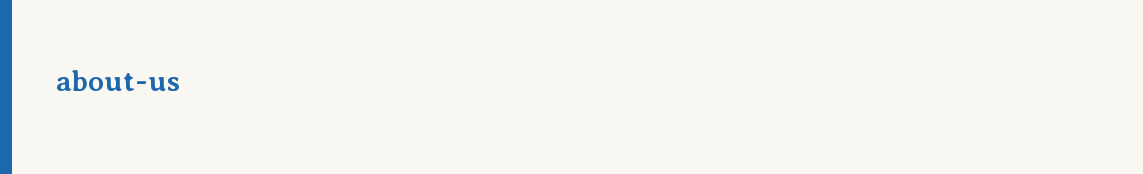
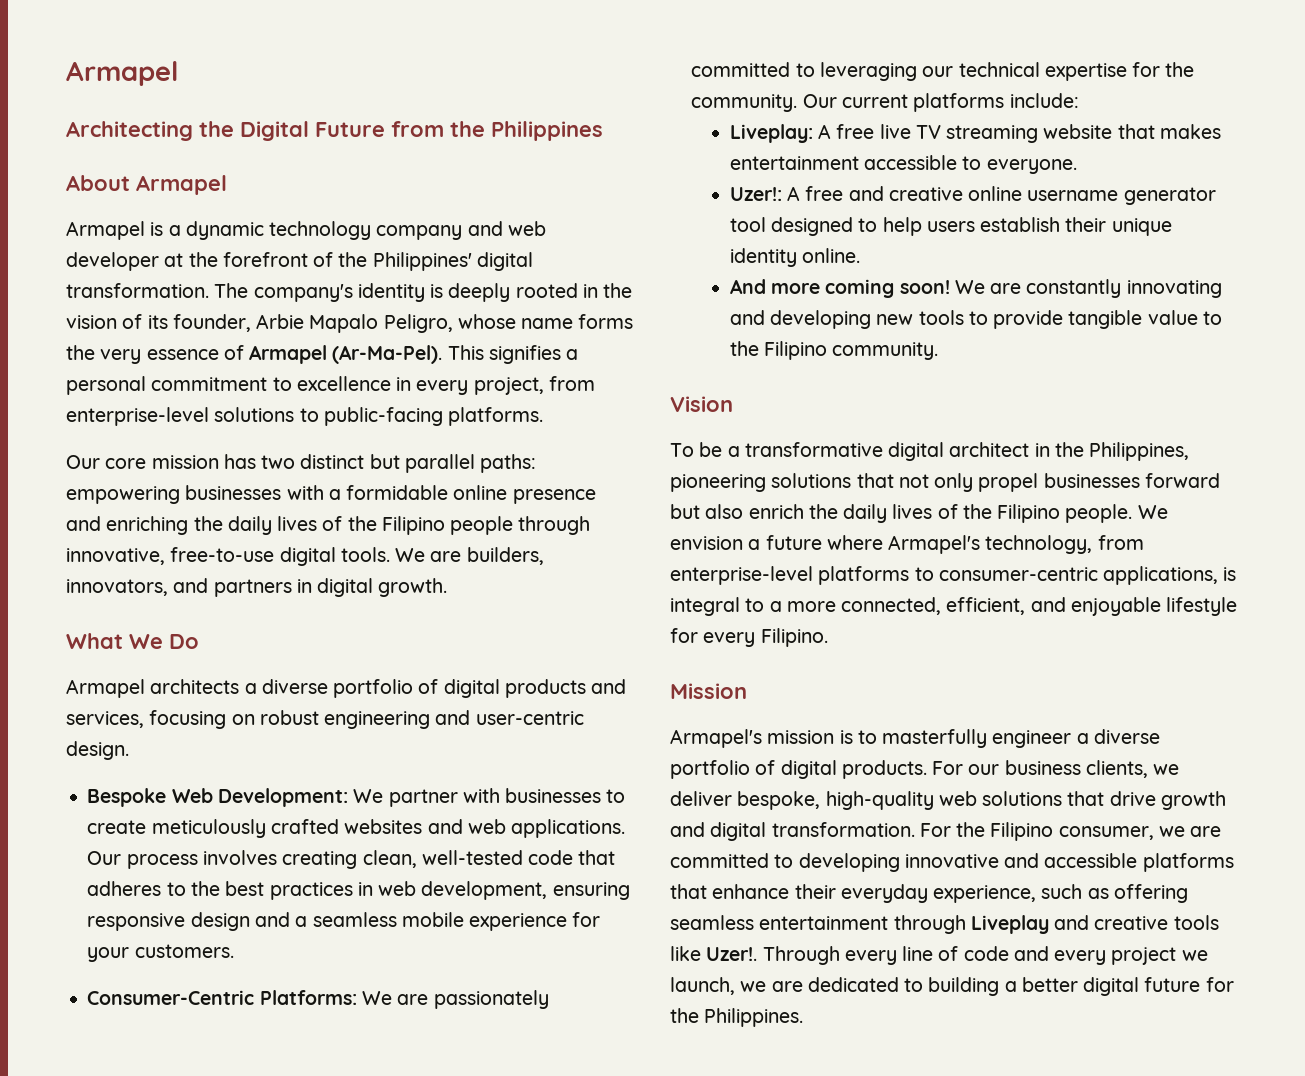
[56,70,180,91] about-us -> [66,61,178,86] [66,121,603,141] [66,175,227,195] [66,221,546,240] [66,252,533,271] [66,283,633,302] [66,314,634,333] [66,345,579,364] [66,376,595,395] [66,407,544,426] [66,454,537,473] [66,485,596,504] [66,516,591,535] [66,547,544,566] [66,578,448,597] [66,633,199,649] [66,679,627,698] [66,710,584,729] [66,741,129,760] [87,788,626,807] [87,819,626,838] [87,850,616,869] [87,881,630,900] [87,912,601,931] [87,944,234,962] [87,990,549,1009] [691,62,1195,81] [691,93,1079,112] [729,124,1221,143] [729,155,1077,174] [729,186,1216,205] [729,217,1172,236] [729,248,861,267] [729,279,1222,298] [729,310,1222,329] [729,341,939,360] [670,396,733,412] [670,442,1190,461] [670,473,1220,492] [670,504,1168,523] [670,535,1144,554] [670,566,1237,585] [670,597,1238,616] [670,628,828,647] [670,683,747,699] [670,729,1160,748] [670,760,1180,779] [670,791,1226,810] [670,822,1222,841] [670,853,1234,872] [670,884,1188,903] [670,915,1219,934] [670,946,1208,965] [670,977,1234,996] [670,1008,804,1027] Armapel // Architecting the Digital Future from the Philippines // About Armapel // Armapel is a dynamic technology company and web developer at the forefront of the Philippines' digital transformation. The company's identity is deeply rooted in the vision of its founder, Arbie Mapalo Peligro, whose name forms the very essence of Armapel (Ar-Ma-Pel). This signifies a personal commitment to excellence in every project, from enterprise-level solutions to public-facing platforms. // Our core mission has two distinct but parallel paths: empowering businesses with a formidable online presence and enriching the daily lives of the Filipino people through innovative, free-to-use digital tools. We are builders, innovators, and partners in digital growth. // What We Do // Armapel architects a diverse portfolio of digital products and services, focusing on robust engineering and user-centric design. // Bespoke Web Development: We partner with businesses to create meticulously crafted websites and web applications. Our process involves creating clean, well-tested code that adheres to the best practices in web development, ensuring responsive design and a seamless mobile experience for your customers. // Consumer-Centric Platforms: We are passionately committed to leveraging our technical expertise for the community. Our current platforms include: // Liveplay: A free live TV streaming website that makes entertainment accessible to everyone. // Uzer!: A free and creative online username generator tool designed to help users establish their unique identity online. // And more coming soon! We are constantly innovating and developing new tools to provide tangible value to the Filipino community. // Vision // To be a transformative digital architect in the Philippines, pioneering solutions that not only propel businesses forward but also enrich the daily lives of the Filipino people. We envision a future where Armapel's technology, from enterprise-level platforms to consumer-centric applications, is integral to a more connected, efficient, and enjoyable lifestyle for every Filipino. // Mission // Armapel's mission is to masterfully engineer a diverse portfolio of digital products. For our business clients, we deliver bespoke, high-quality web solutions that drive growth and digital transformation. For the Filipino consumer, we are committed to developing innovative and accessible platforms that enhance their everyday experience, such as offering seamless entertainment through Liveplay and creative tools like Uzer!. Through every line of code and every project we launch, we are dedicated to building a better digital future for the Philippines.

